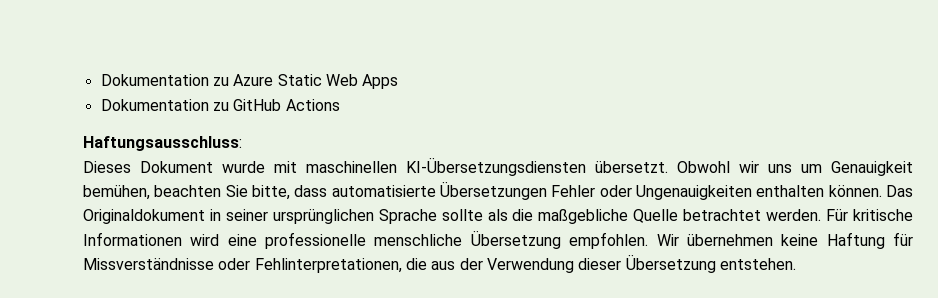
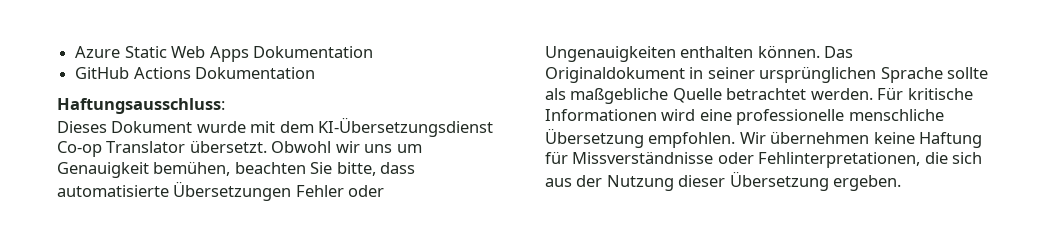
[100,74,229,86] Dokumentation zu -> (75, 52) none
[100,99,229,111] // Dokumentation zu -> [252,46,373,58] Dokumentation //
(340, 105) none -> [195,67,316,79] Dokumentation
[306,157,586,176] maschinellen KI-Übersetzungsdiensten -> [279,117,494,137] [57,141,186,157] dem KI-Übersetzungsdienst Co-op Translator
[512,209,534,221] die -> (566, 94) none
(427, 264) none -> [952,152,983,164] sich
[486,258,574,273] Verwendung -> [606,175,674,191] Nutzung
[719,258,796,270] entstehen. -> [833,175,902,191] ergeben.

